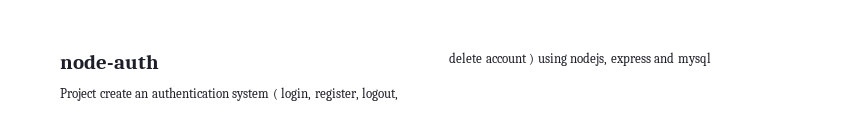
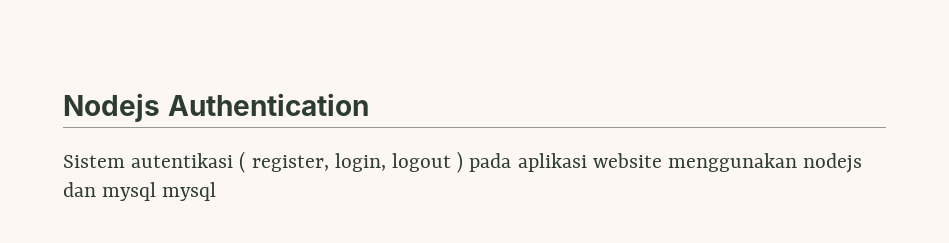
[60,54,159,69] [60,87,399,101] [449,52,675,66] node-auth // Project create an authentication system ( login, register, logout, delete account ) using nodejs, express and -> [63,93,369,122] [63,151,863,173] [63,182,157,201] Nodejs Authentication // Sistem autentikasi ( register, login, logout ) pada aplikasi website menggunakan nodejs dan mysql

